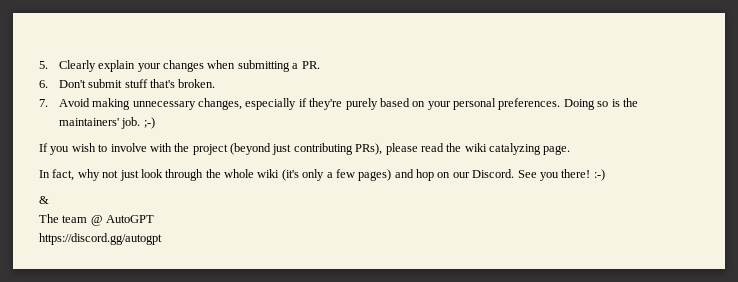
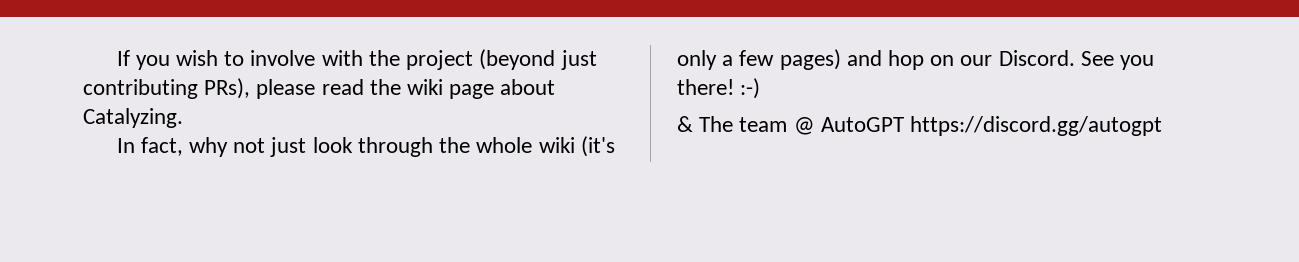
[39,60,320,72] [39,79,216,88] [39,98,638,110] [58,117,155,129] 5. Clearly explain your changes when submitting a PR. // 6. Don't submit stuff that's broken. // 7. Avoid making unnecessary changes, especially if they're purely based on your personal preferences. Doing so is the maintainers' job. ;-) // -> (116, 58) none
[489,143,571,155] catalyzing page. -> [449,79,556,99] [83,108,183,128] page about Catalyzing.
(49, 200) // -> (693, 124) none
(155, 219) // -> (904, 124) none

